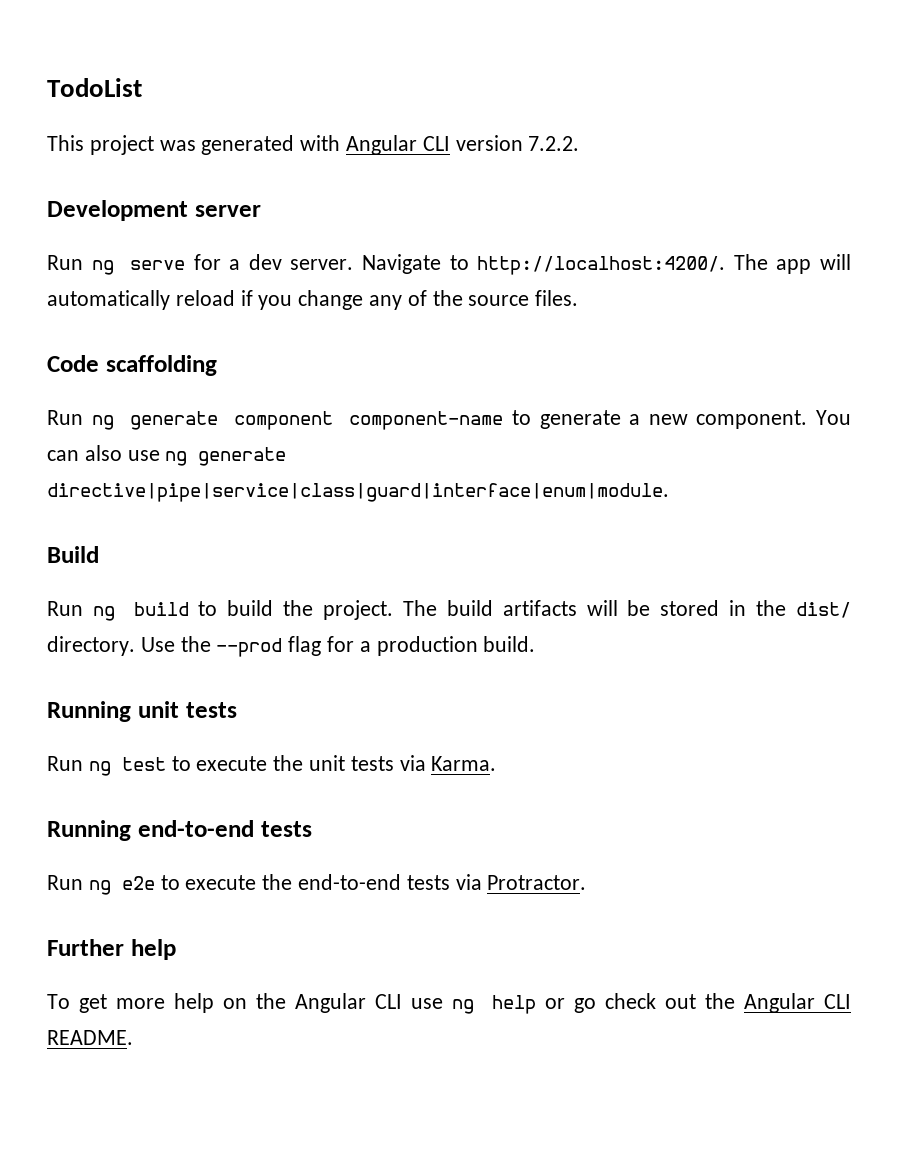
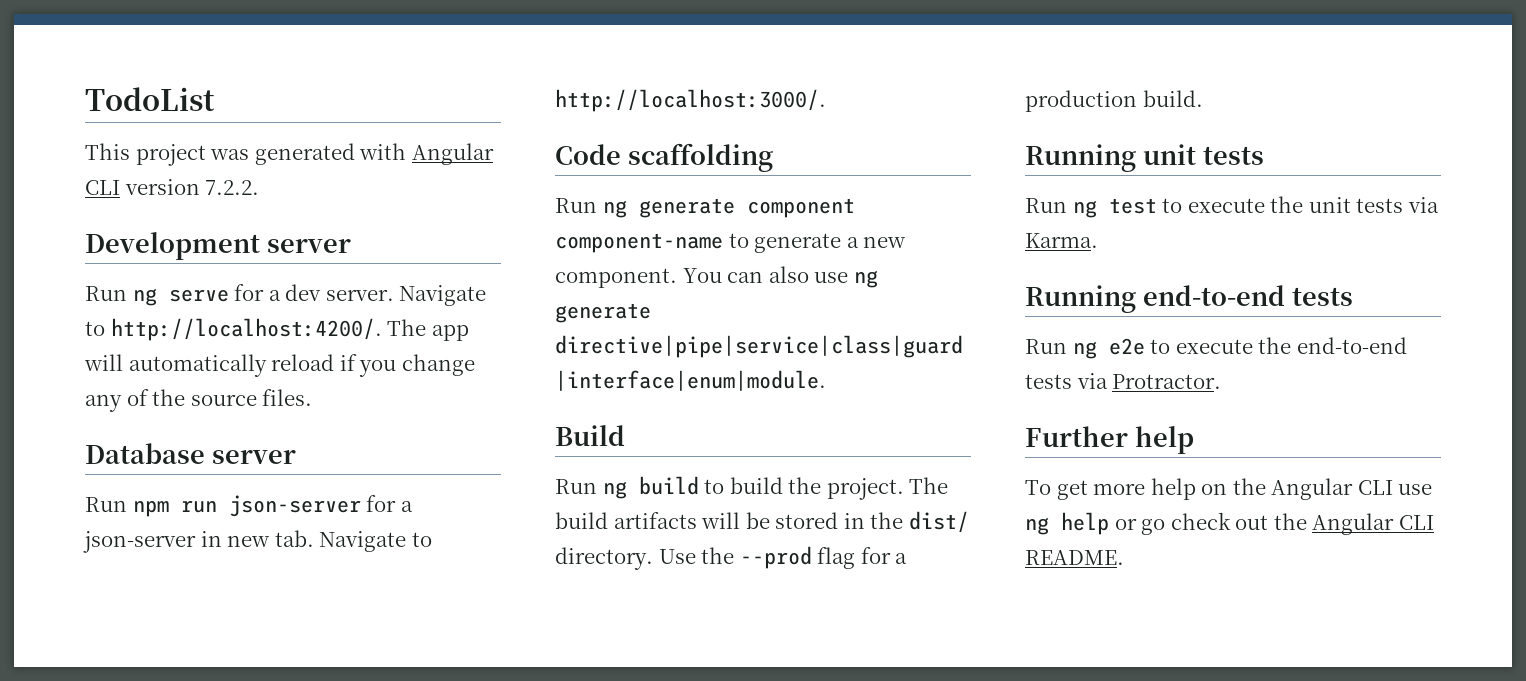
(579, 298) none -> [85,443,296,464] [85,495,413,517] [83,530,432,553] [555,89,826,112] // Database server // Run npm run json-server for a json-server in new tab. Navigate to http://localhost:3000/.

